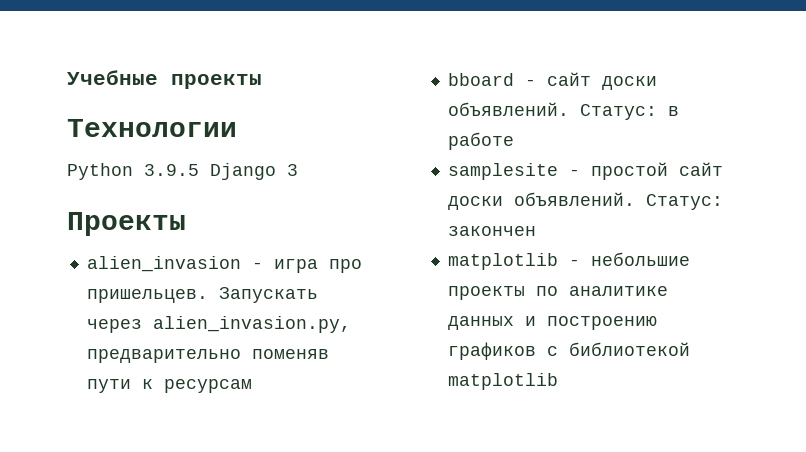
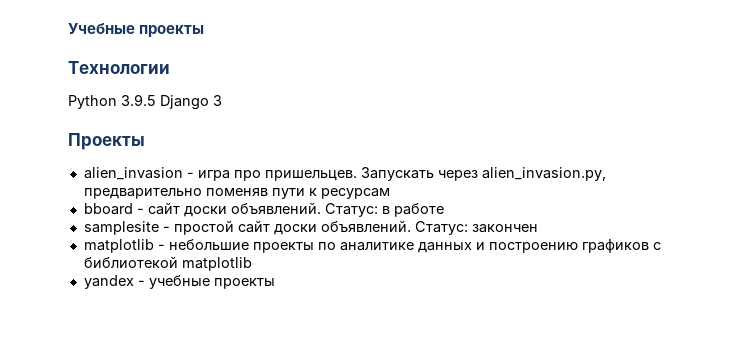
(558, 381) none -> [83,275,275,289] // yandex - учебные проекты

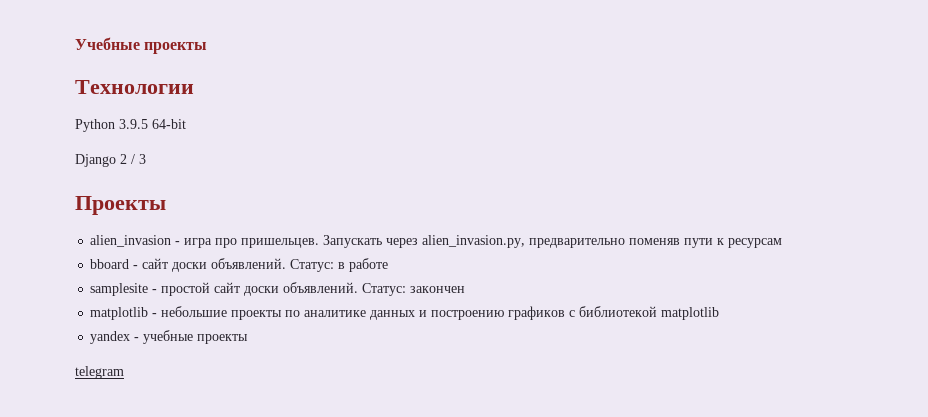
[160,95,209,110] Django -> [152,119,186,129] [75,154,135,167] 64-bit // Django 2 /
(275, 283) none -> [75,366,124,379] // telegram

